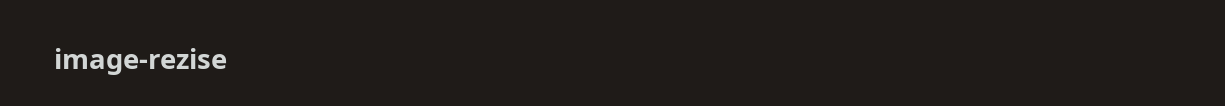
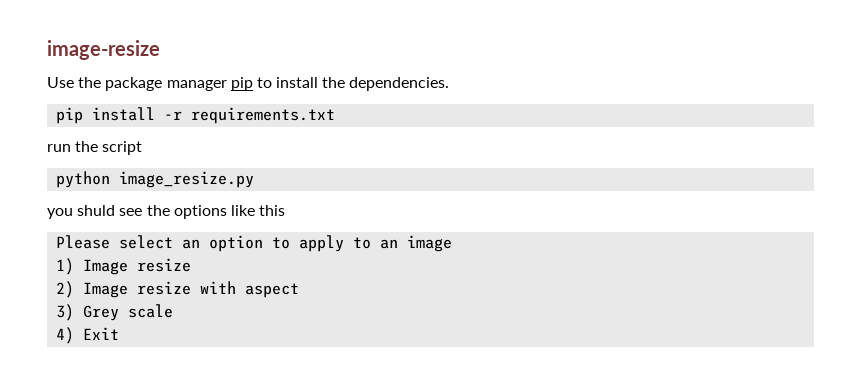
[54,48,227,75] image-rezise -> [47,40,160,60] [47,77,450,91] [56,107,336,124] [47,141,143,155] [56,171,255,188] [47,205,286,219] [56,235,453,252] [56,258,192,275] [56,281,300,298] [56,304,174,321] [56,327,120,344] image-resize // Use the package manager pip to install the dependencies. // pip install -r requirements.txt // run the script // python image_resize.py // you shuld see the options like this // Please select an option to apply to an image // 1) Image resize // 2) Image resize with aspect // 3) Grey scale // 4) Exit

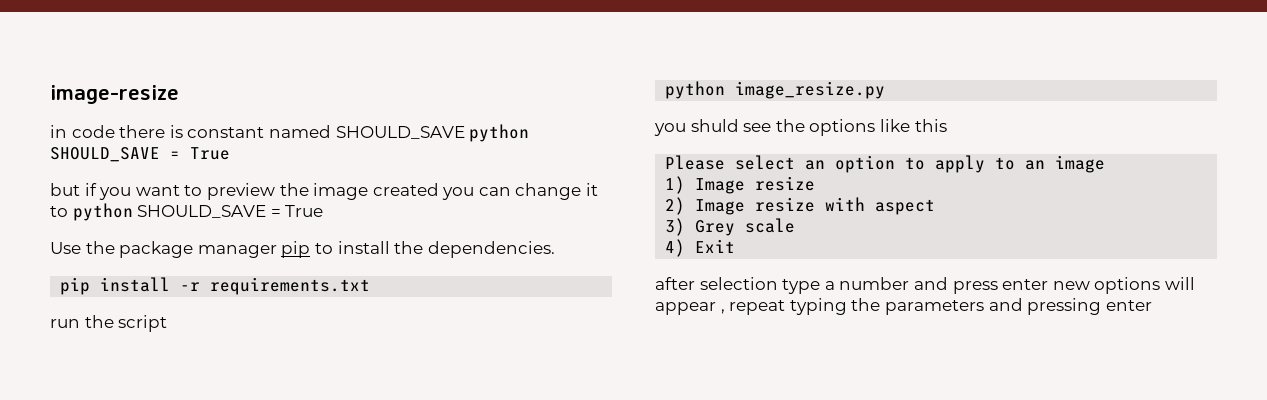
(160, 50) none -> [50,124,530,142] [50,147,230,162] [50,183,599,200] [50,203,324,221] // in code there is constant named SHOULD_SAVE python SHOULD_SAVE = True // but if you want to preview the image created you can change it to python SHOULD_SAVE = True
(120, 333) none -> [655,277,1195,294] [655,298,1152,315] // after selection type a number and press enter new options will appear , repeat typing the parameters and pressing enter

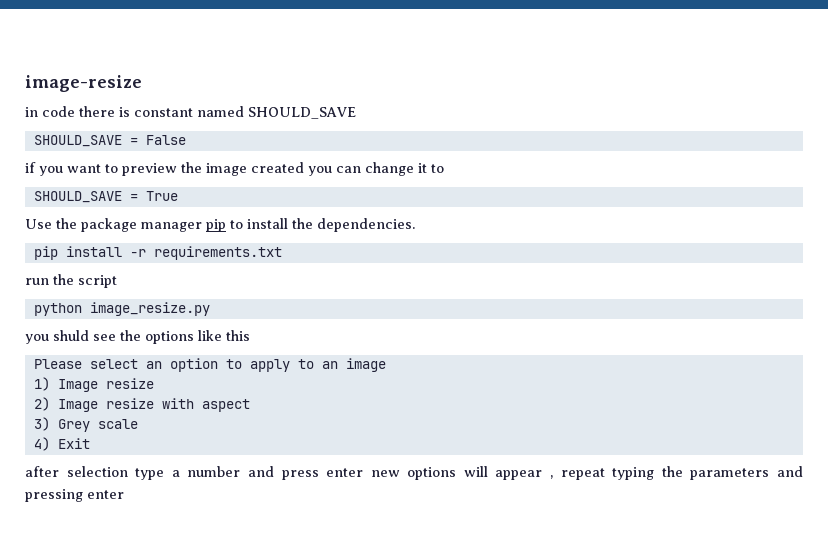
[469,124,530,142] [50,147,230,162] [50,183,80,196] python SHOULD_SAVE = True // but -> [33,135,186,147] // SHOULD_SAVE = False //
[72,203,133,221] python -> (444, 168) //

